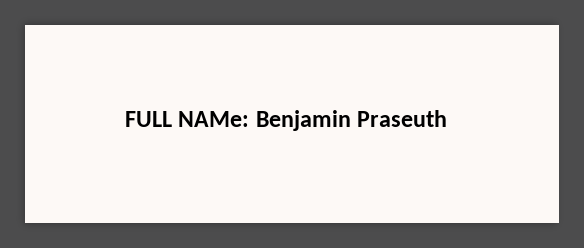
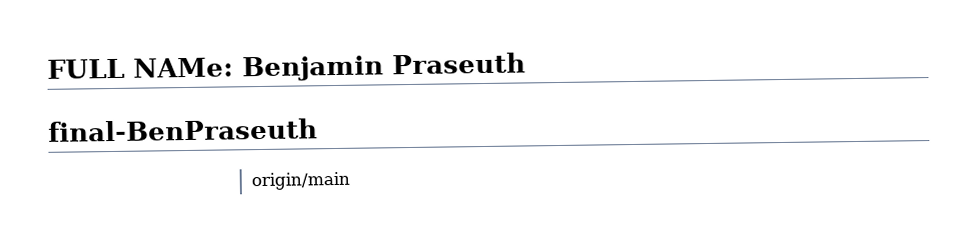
(448, 118) none -> [48,118,318,142] [250,171,350,191] // final-BenPraseuth // origin/main

